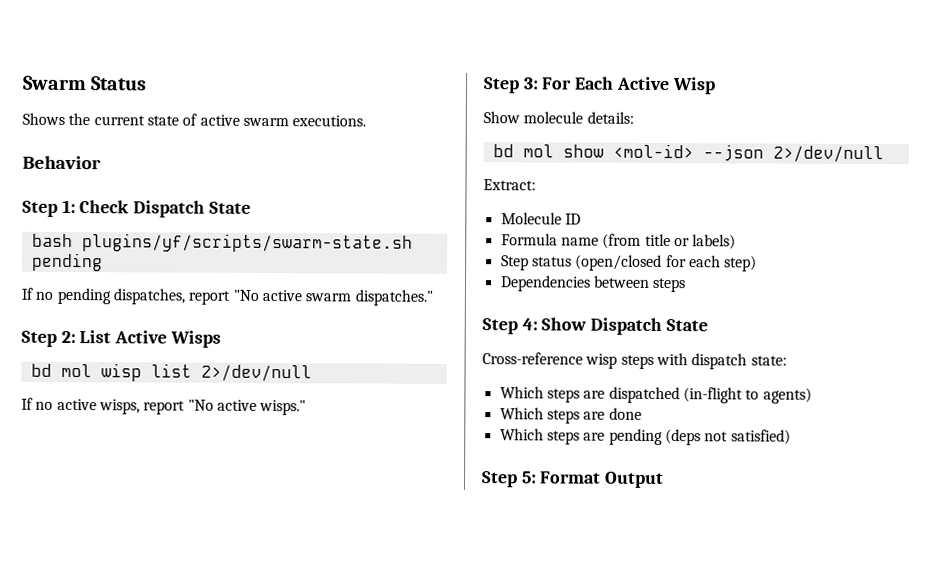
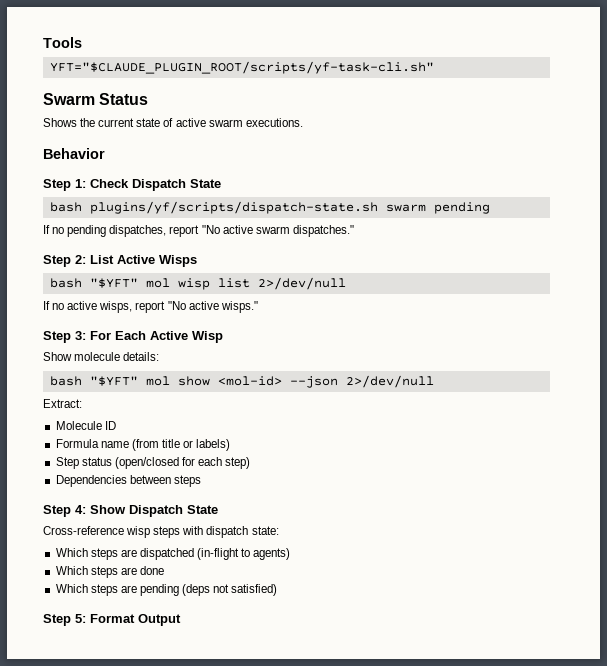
(22, 83) none -> [43,37,82,48] [49,61,434,74] Tools // YFT="$CLAUDE_PLUGIN_ROOT/scripts/yf-task-cli.sh" //
[81,233,413,253] plugins/yf/scripts/swarm-state.sh -> [89,201,426,214] plugins/yf/scripts/dispatch-state.sh swarm
[30,363,52,377] bd -> [49,278,138,288] bash "$YFT"
[492,144,514,158] bd -> [49,376,138,386] bash "$YFT"

